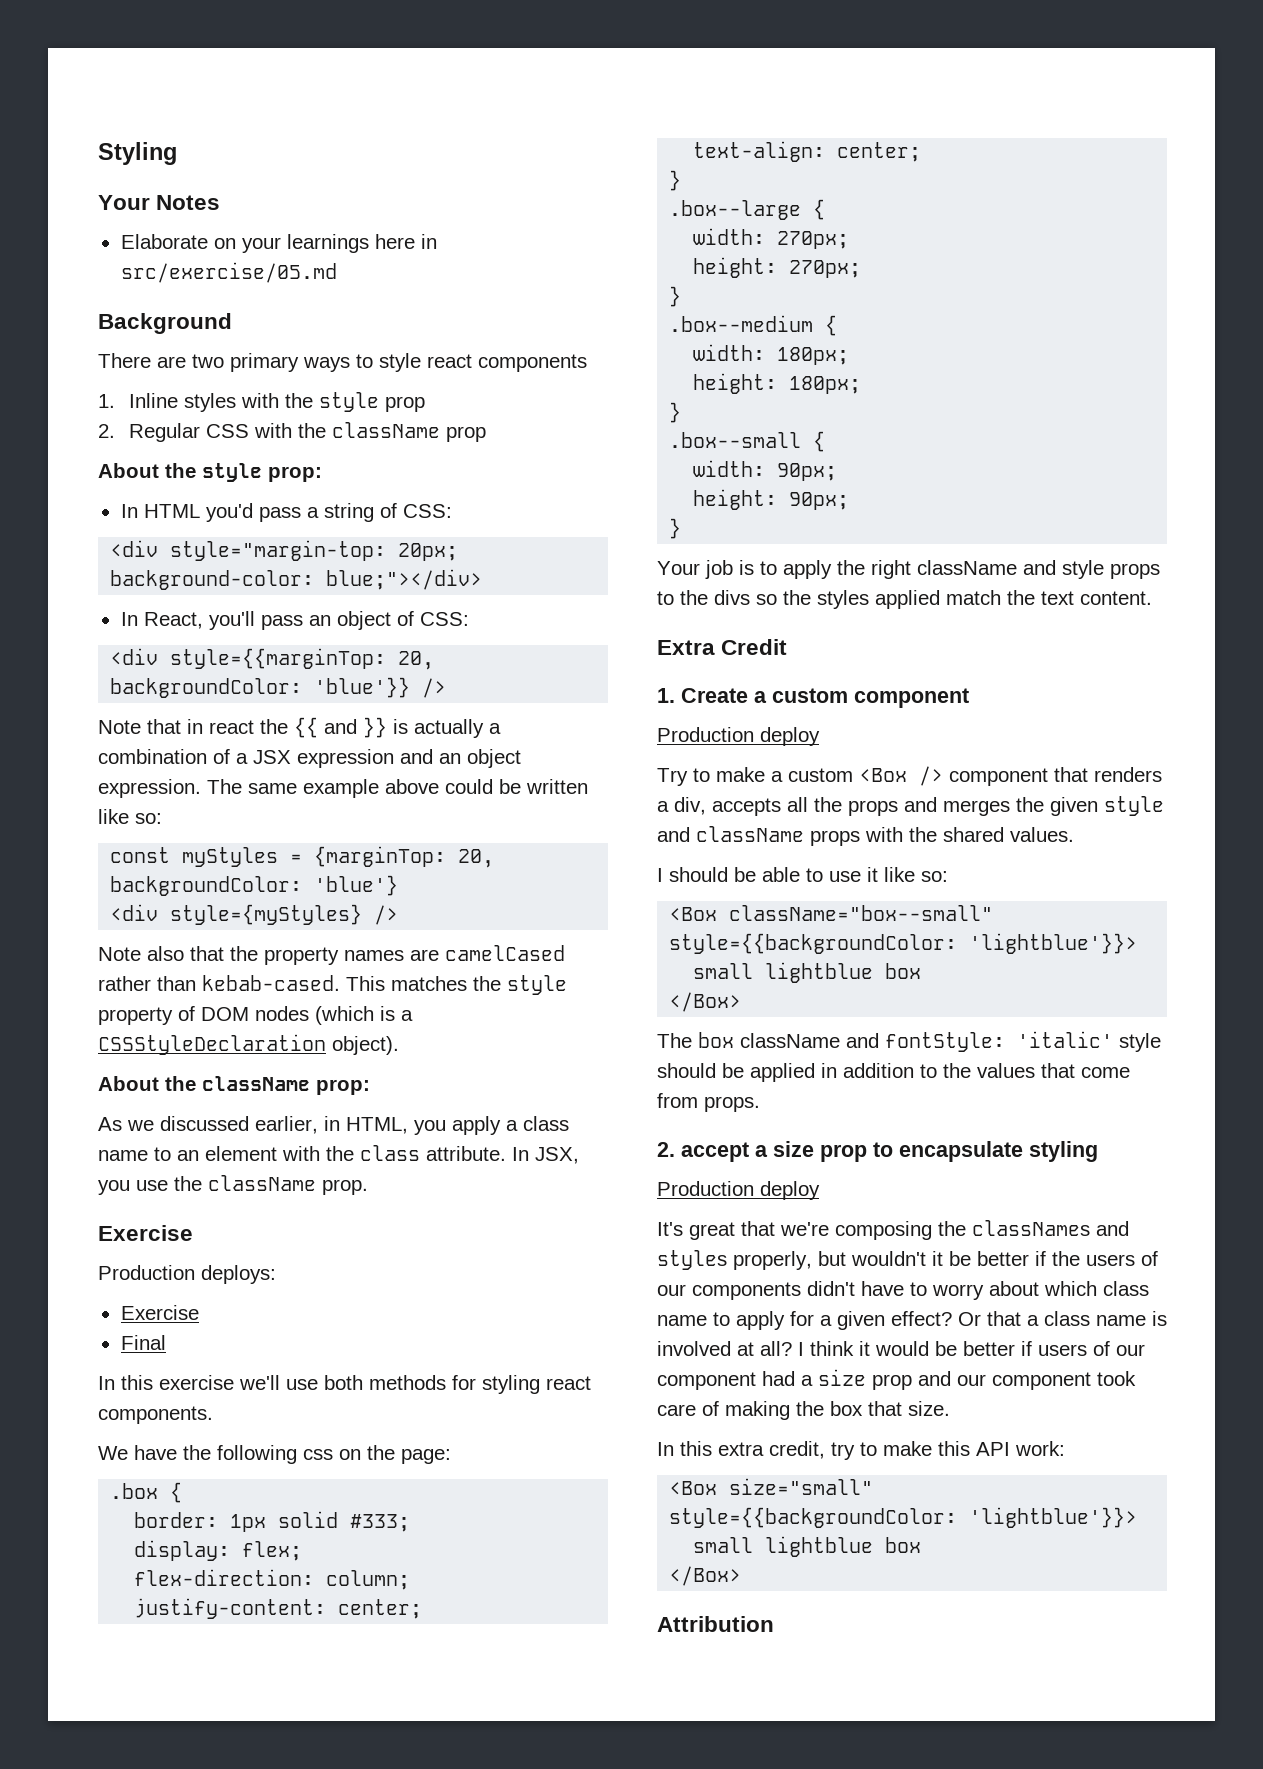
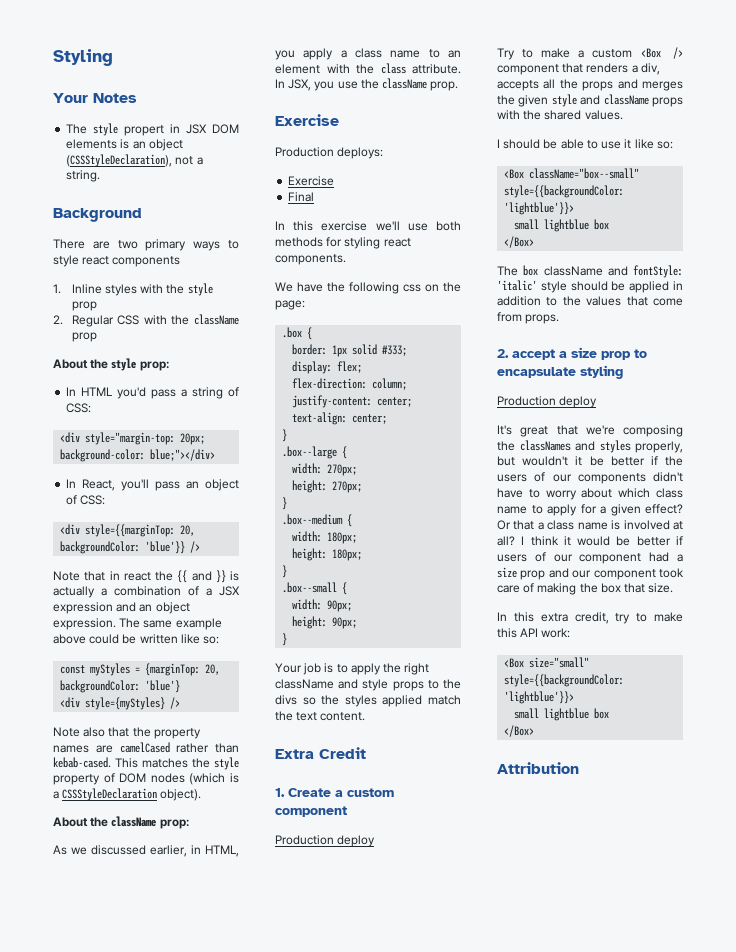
[120,234,437,253] [120,262,337,283] Elaborate on your learnings here in src/exercise/05.md -> [66,123,239,136] [66,139,183,151] [66,154,203,167] [66,170,101,182] The style propert in JSX DOM elements is an object (CSSStyleDeclaration), not a string.

